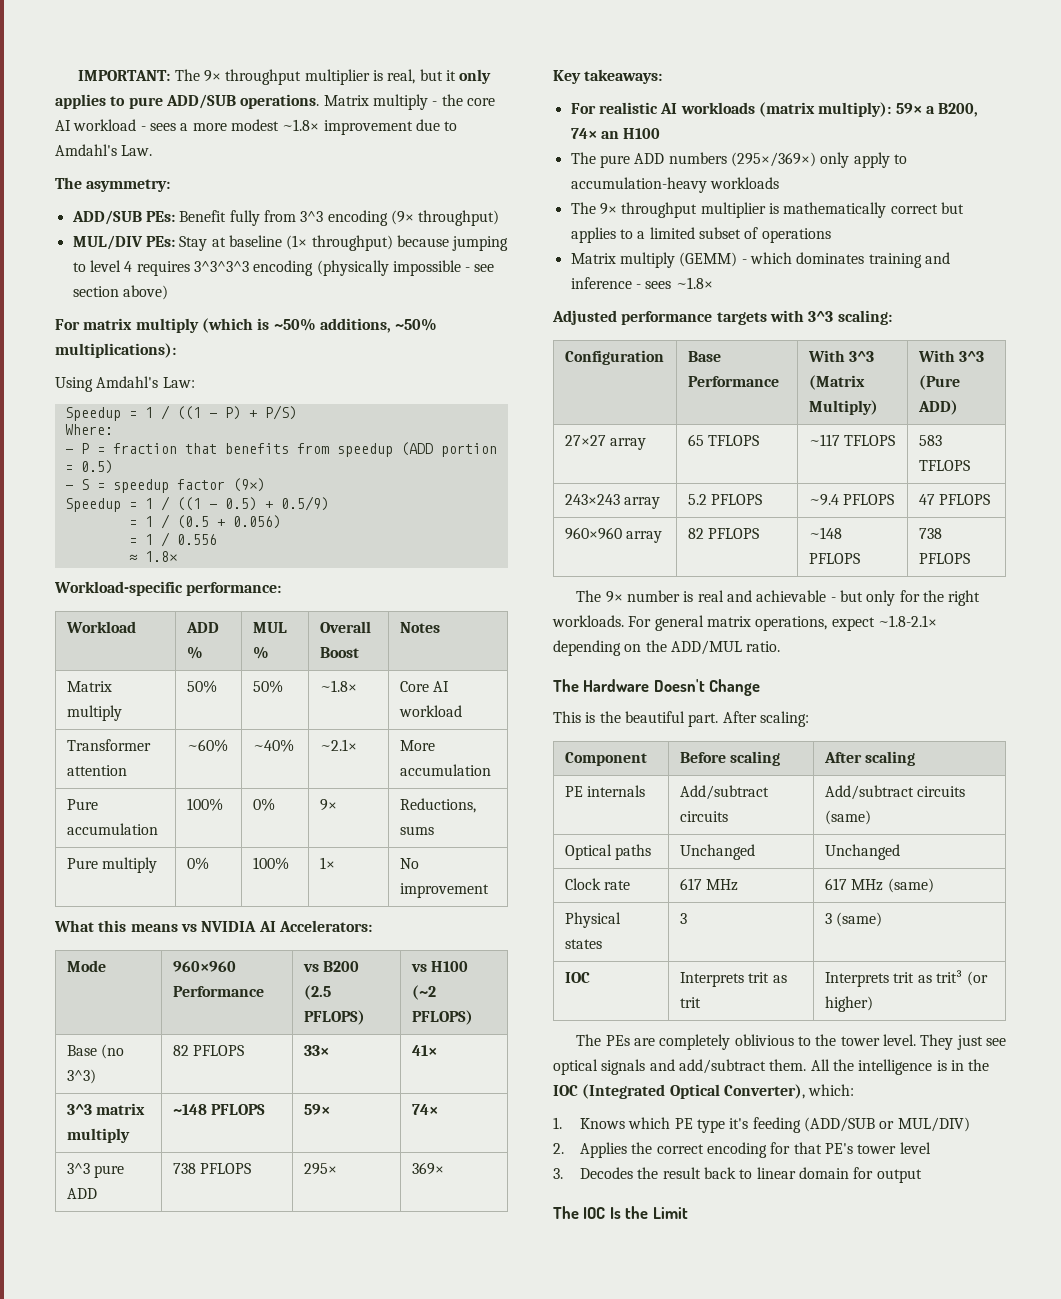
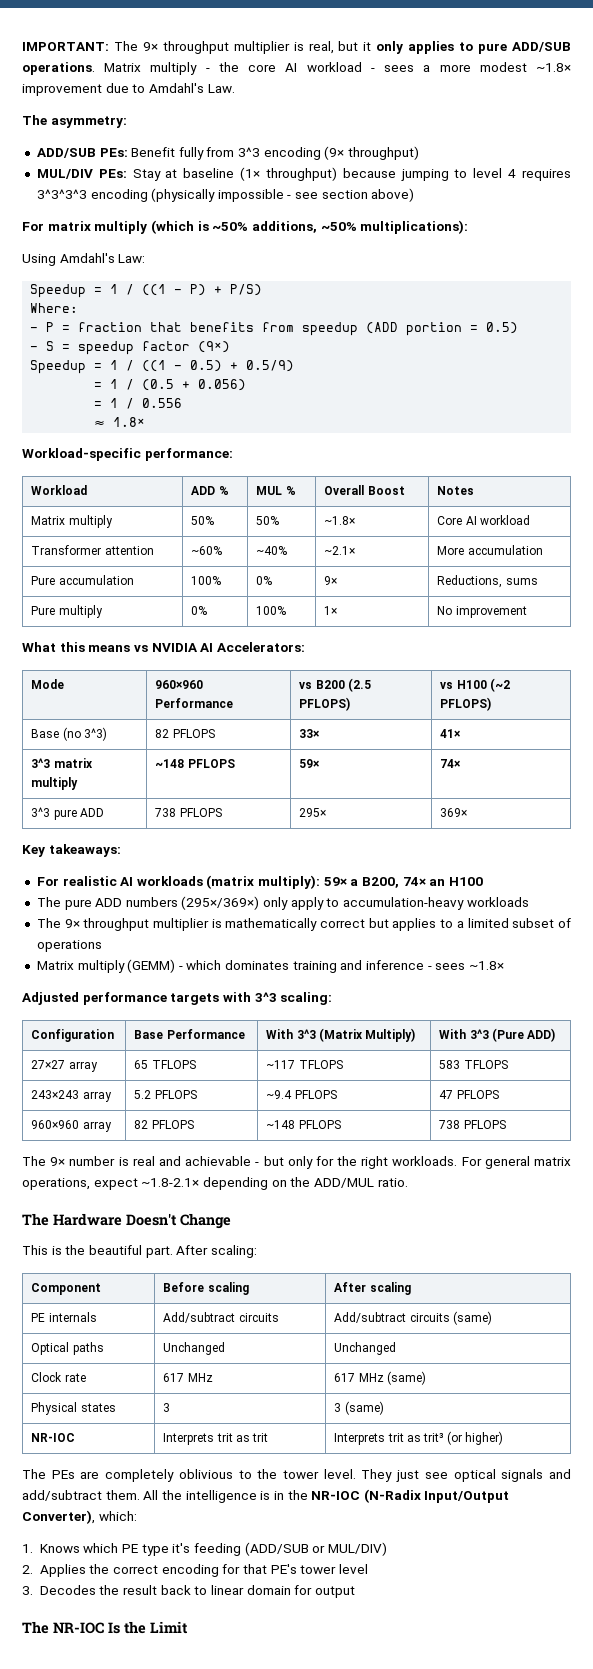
[564,972,590,983] IOC -> [31,1433,76,1442] NR-IOC
[553,1084,720,1099] IOC (Integrated Optical -> [311,1489,510,1503] NR-IOC (N-Radix Input/Output
[583,1207,606,1219] IOC -> [53,1622,104,1634] NR-IOC

